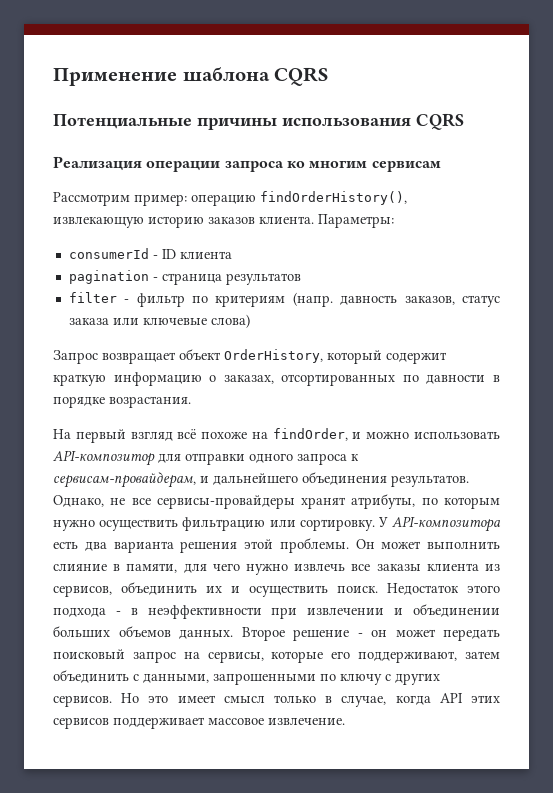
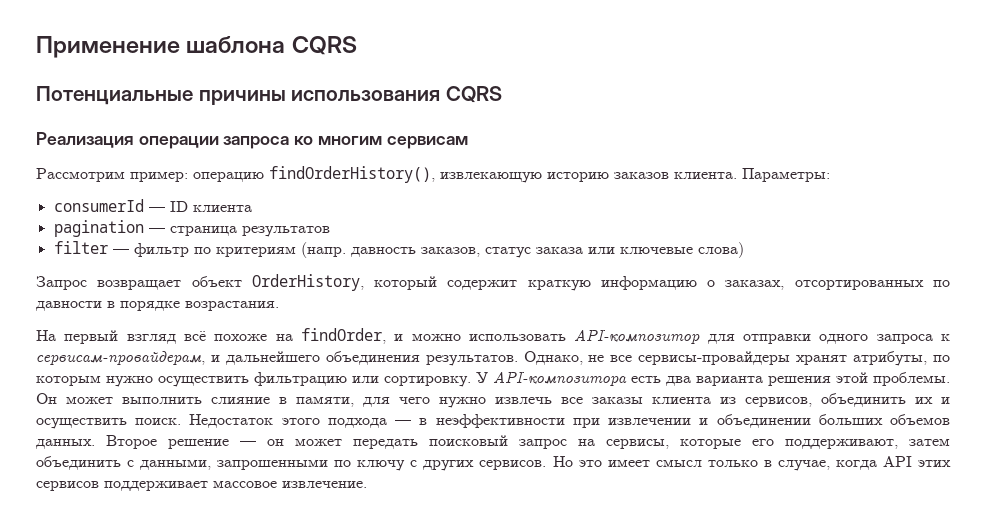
[152,255,158,259] - -> [148,207,165,212] —
[152,277,158,281] - -> [148,228,165,233] —
[124,299,130,303] - -> [112,249,129,254] —
[115,611,121,615] - -> [395,420,412,425] —
[357,633,363,637] - -> [240,441,256,446] —

